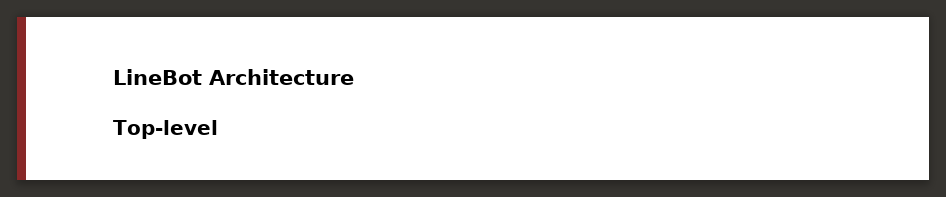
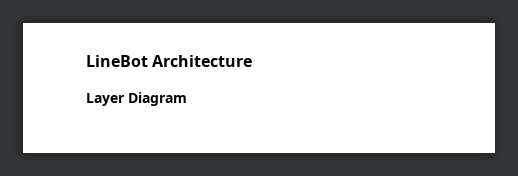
[113,120,218,139] Top-level -> [86,92,187,106] Layer Diagram

